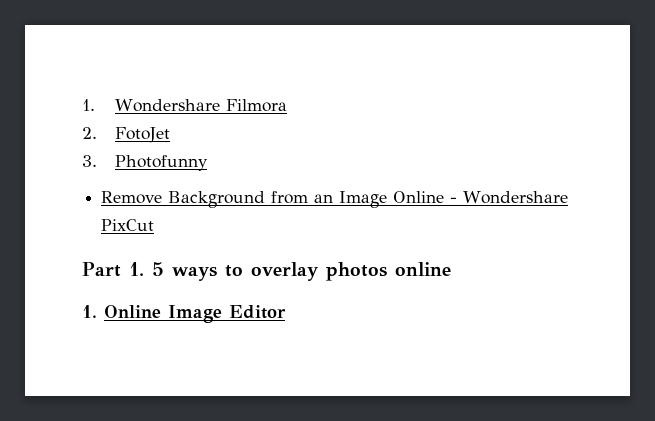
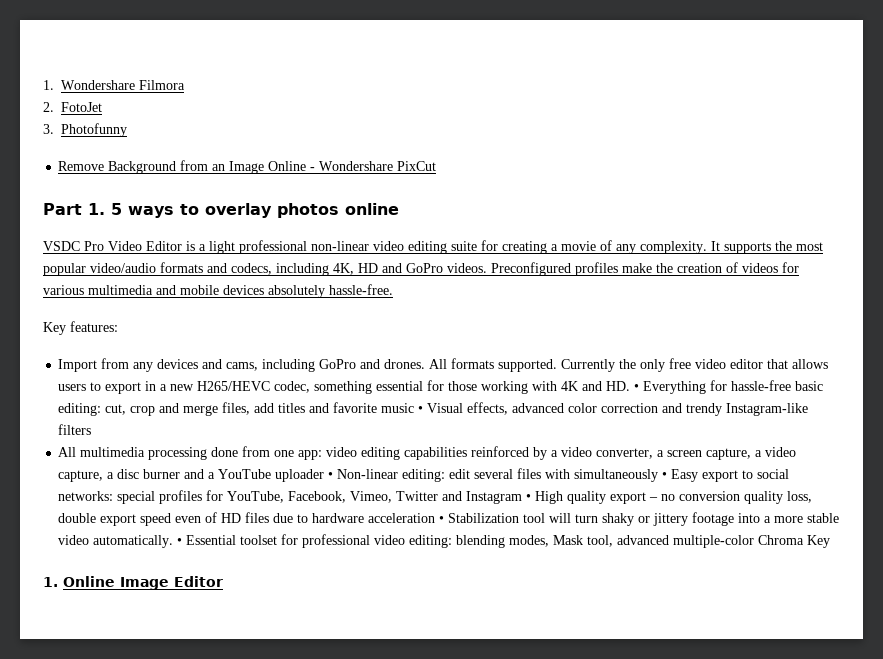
(451, 269) none -> [43,240,823,254] [43,262,799,276] [43,284,393,298] [43,321,118,335] [58,358,829,372] [58,380,824,394] [58,402,809,416] [58,424,92,435] [58,446,797,460] [58,468,790,482] [58,490,813,504] [58,512,840,526] [58,534,831,548] // VSDC Pro Video Editor is a light professional non-linear video editing suite for creating a movie of any complexity. It supports the most popular video/audio formats and codecs, including 4K, HD and GoPro videos. Preconfigured profiles make the creation of videos for various multimedia and mobile devices absolutely hassle-free. // Key features: // Import from any devices and cams, including GoPro and drones. All formats supported. Сurrently the only free video editor that allows users to export in a new H265/HEVC codec, something essential for those working with 4K and HD. • Everything for hassle-free basic editing: cut, crop and merge files, add titles and favorite music • Visual effects, advanced color correction and trendy Instagram-like filters // All multimedia processing done from one app: video editing capabilities reinforced by a video converter, a screen capture, a video capture, a disc burner and a YouTube uploader • Non-linear editing: edit several files with simultaneously • Easy export to social networks: special profiles for YouTube, Facebook, Vimeo, Twitter and Instagram • High quality export – no conversion quality loss, double export speed even of HD files due to hardware acceleration • Stabilization tool will turn shaky or jittery footage into a more stable video automatically. • Essential toolset for professional video editing: blending modes, Mask tool, advanced multiple-color Chroma Key

